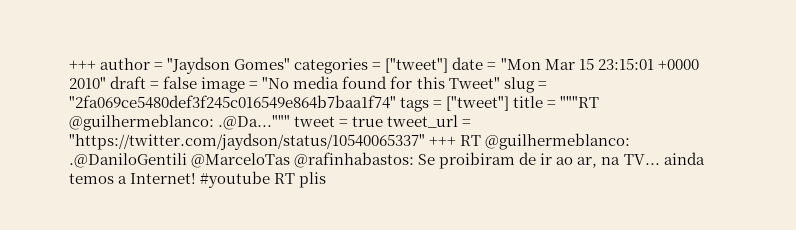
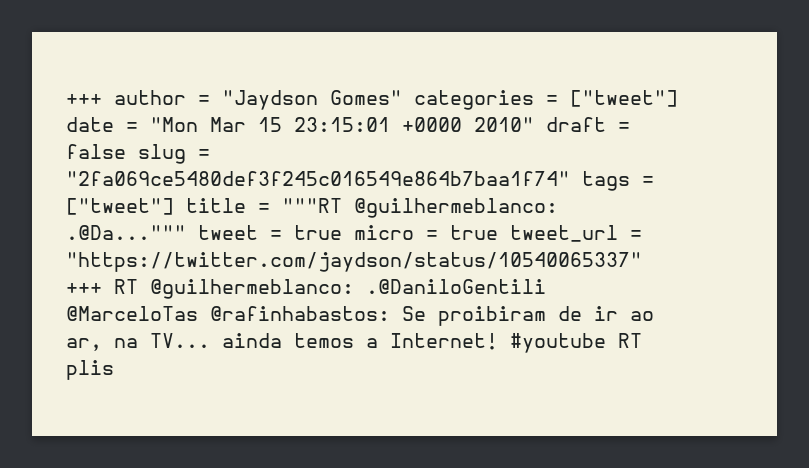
[201,76,500,93] image = "No media found for this Tweet" -> (126, 151) none
(384, 121) none -> [354,225,498,240] micro = true

